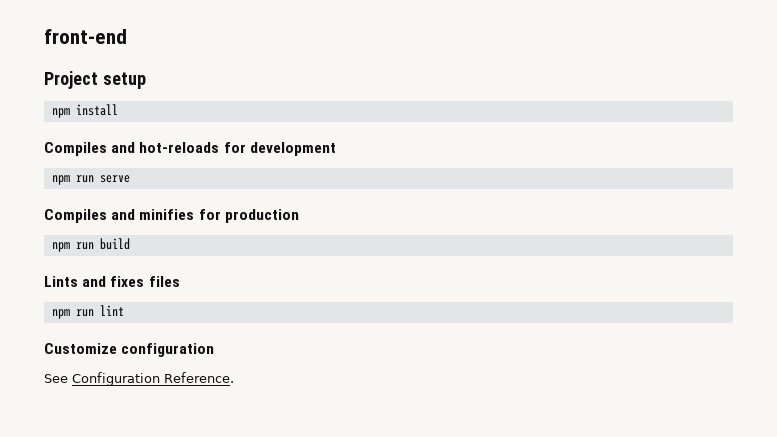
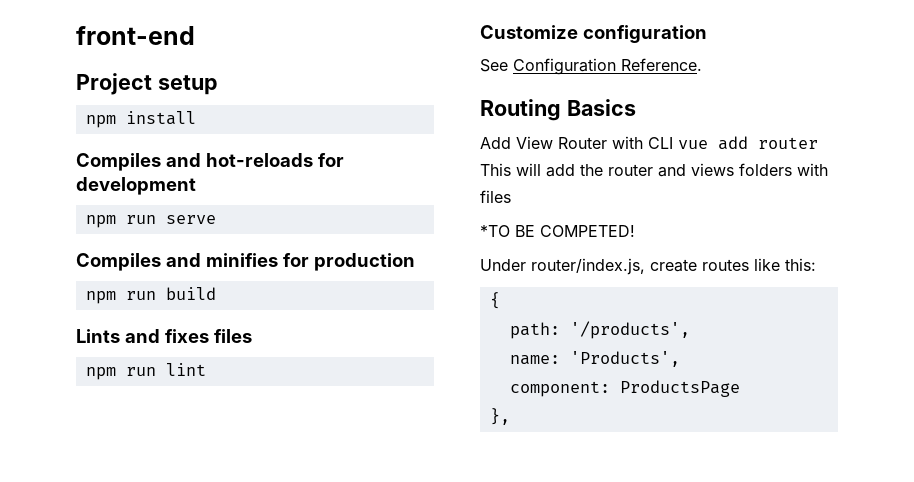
(234, 377) none -> [480,99,636,121] [480,136,818,150] [480,163,828,177] [480,190,511,203] [480,225,635,237] [480,258,816,275] [489,292,500,309] [509,321,690,339] [509,351,680,367] [509,380,740,397] [489,408,510,425] // Routing Basics // Add View Router with CLI vue add router This will add the router and views folders with files // *TO BE COMPETED! // Under router/index.js, create routes like this: // { // path: '/products', // name: 'Products', // component: ProductsPage // },

